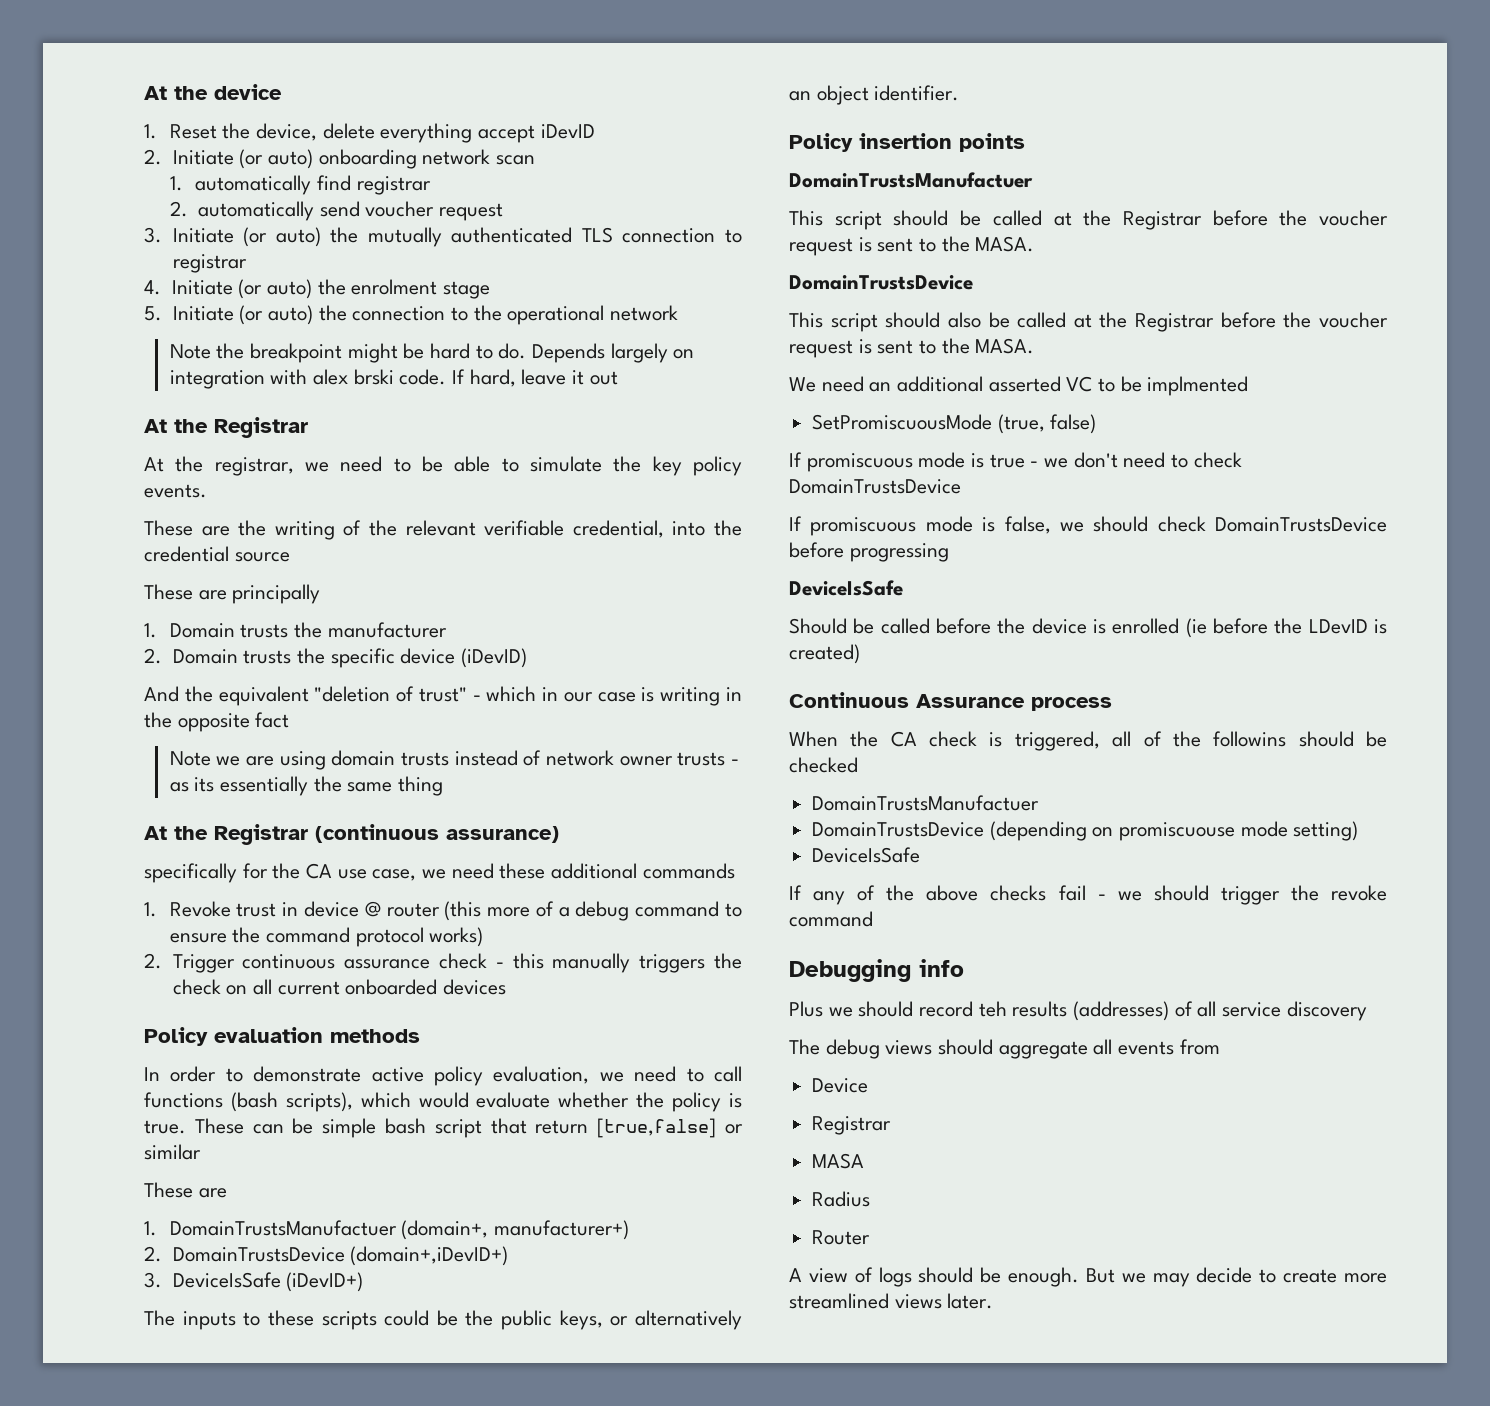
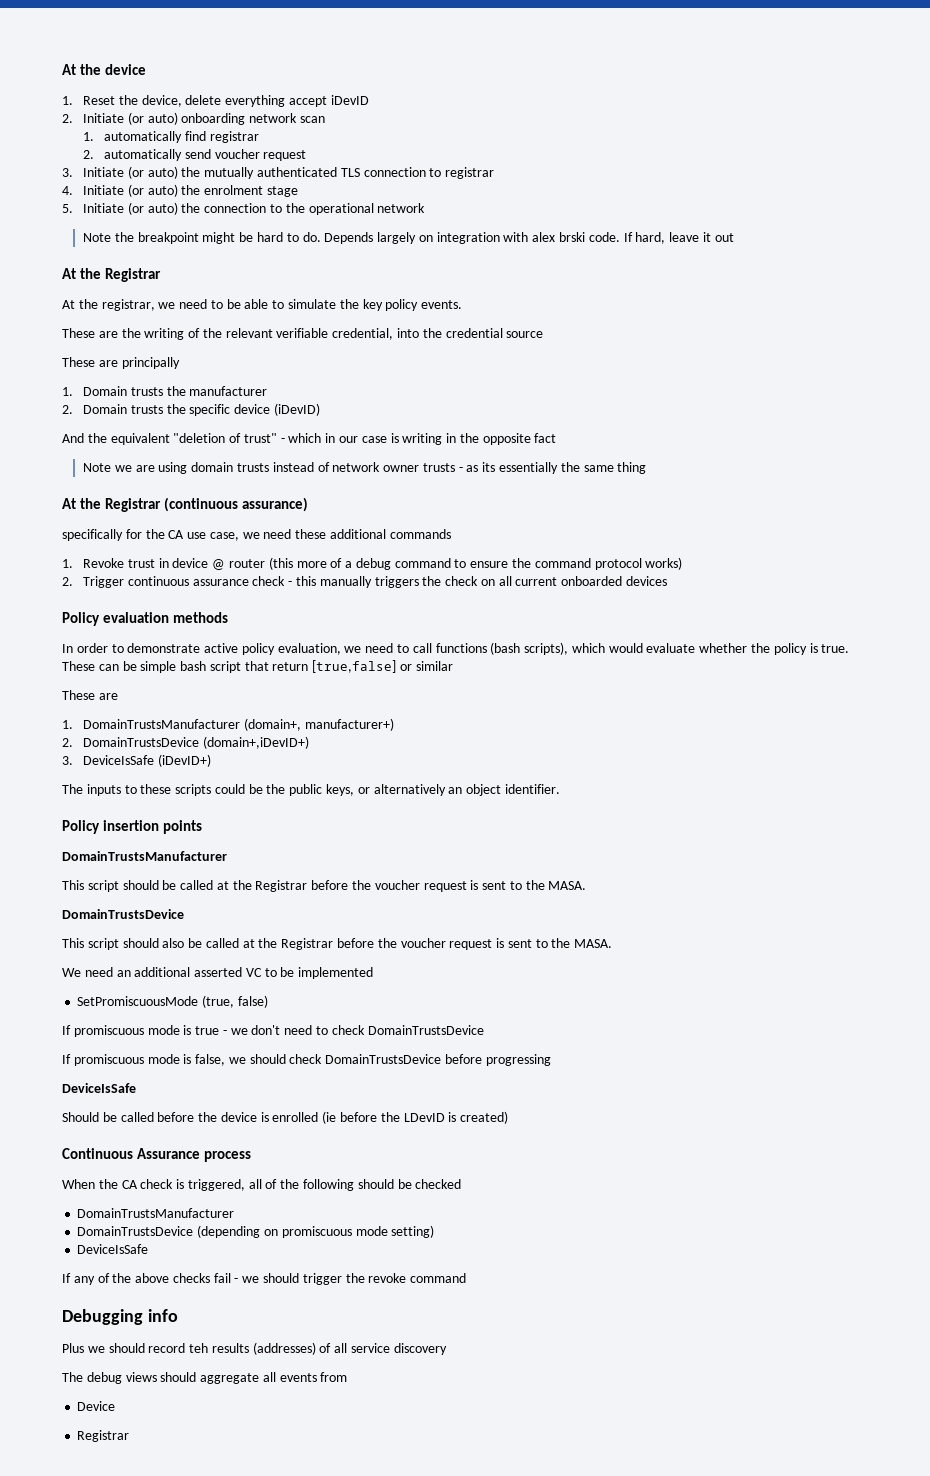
[169,1220,397,1236] DomainTrustsManufactuer -> [83,719,241,729] DomainTrustsManufacturer
[789,172,1033,188] DomainTrustsManufactuer -> [62,851,227,861] DomainTrustsManufacturer
[1147,376,1249,396] implmented -> [298,967,374,979] implemented
[1213,731,1287,747] followins -> [303,1179,355,1191] following
[812,795,1040,811] DomainTrustsManufactuer -> [77,1208,235,1218] DomainTrustsManufacturer
[1119,822,1236,841] promiscuouse -> [281,1226,352,1238] promiscuous
[812,1153,865,1169] [812,1191,871,1207] [812,1230,871,1245] [789,1267,1387,1287] [789,1293,994,1309] // MASA // Radius // Router // A view of logs should be enough. But we may decide to create more streamlined views later. -> (130, 1436) none

